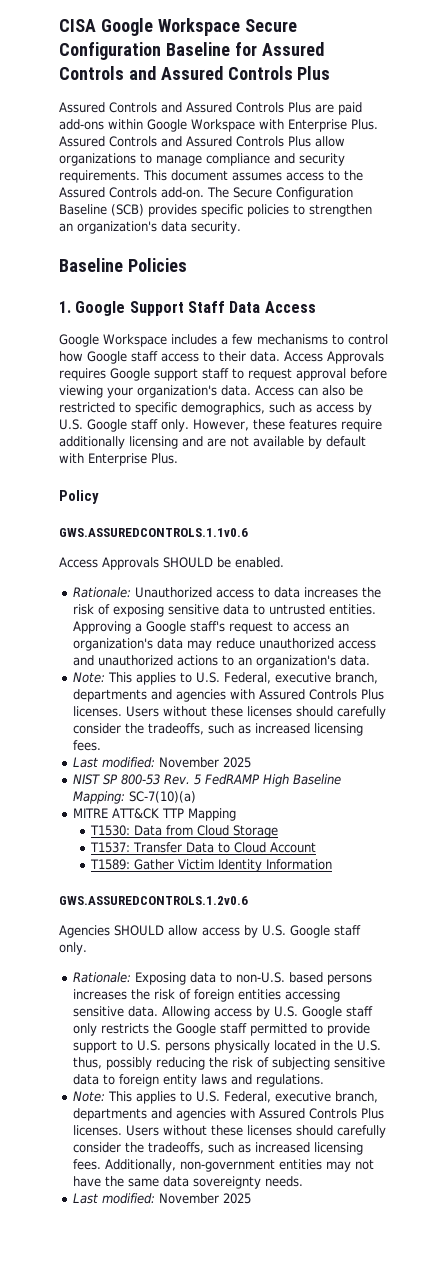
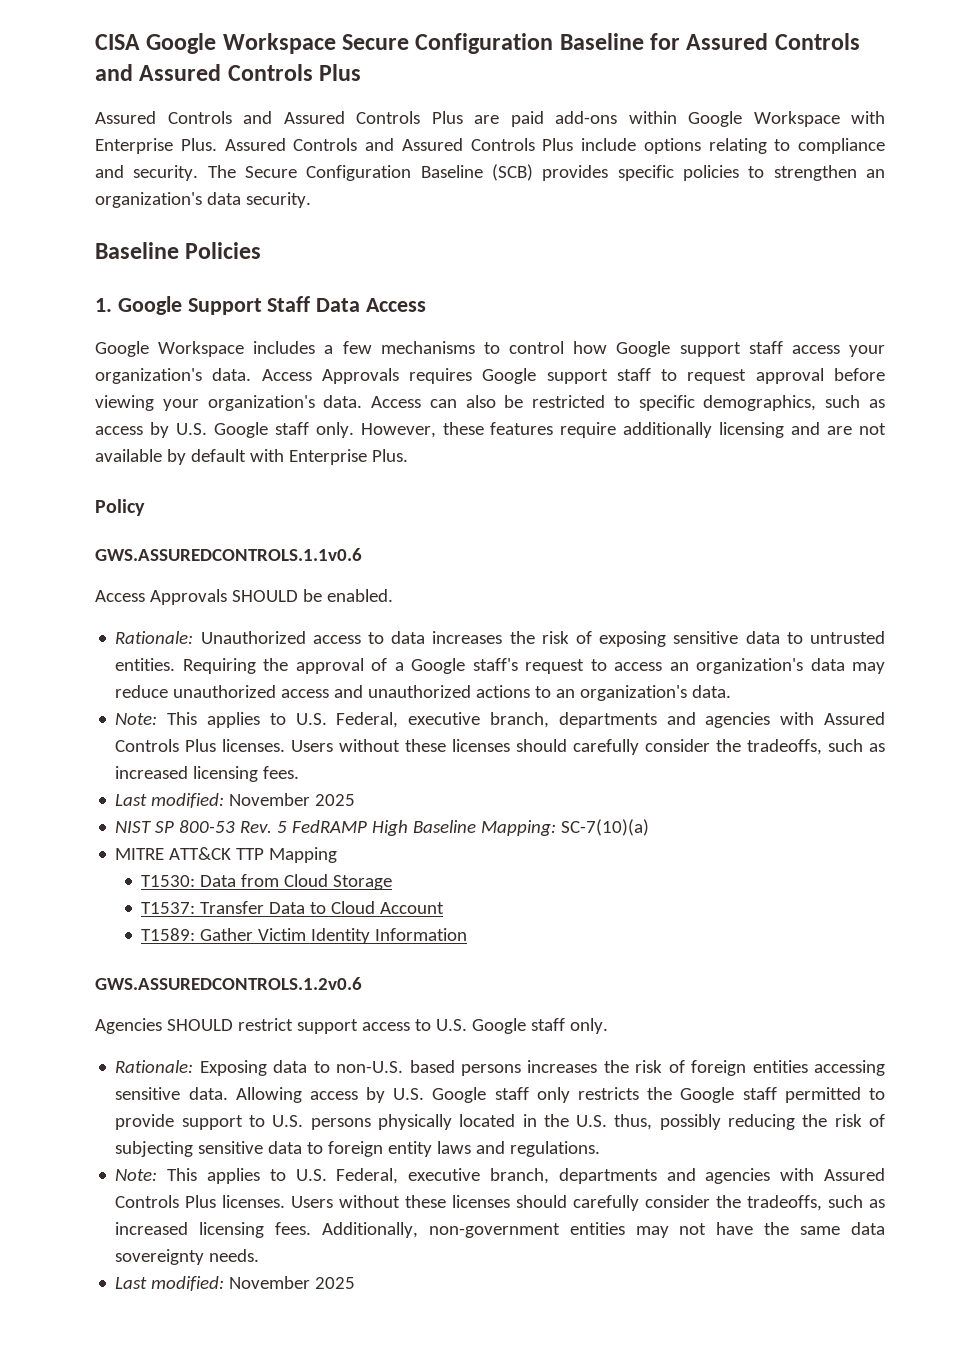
[315,136,345,147] [59,153,345,166] [59,170,363,183] [59,187,204,198] allow organizations to manage compliance and security requirements. This document assumes access to the Assured Controls add-on. -> [581,138,885,154] [95,165,199,181] include options relating to compliance and security.
(127, 357) none -> [679,342,741,357] support
[203,351,246,362] to their -> [849,345,886,357] [95,368,202,384] your organization's
[72,621,131,634] Approving -> [182,658,388,674] Requiring the approval of
[168,925,258,938] allow access by -> [237,1018,431,1034] restrict support access to

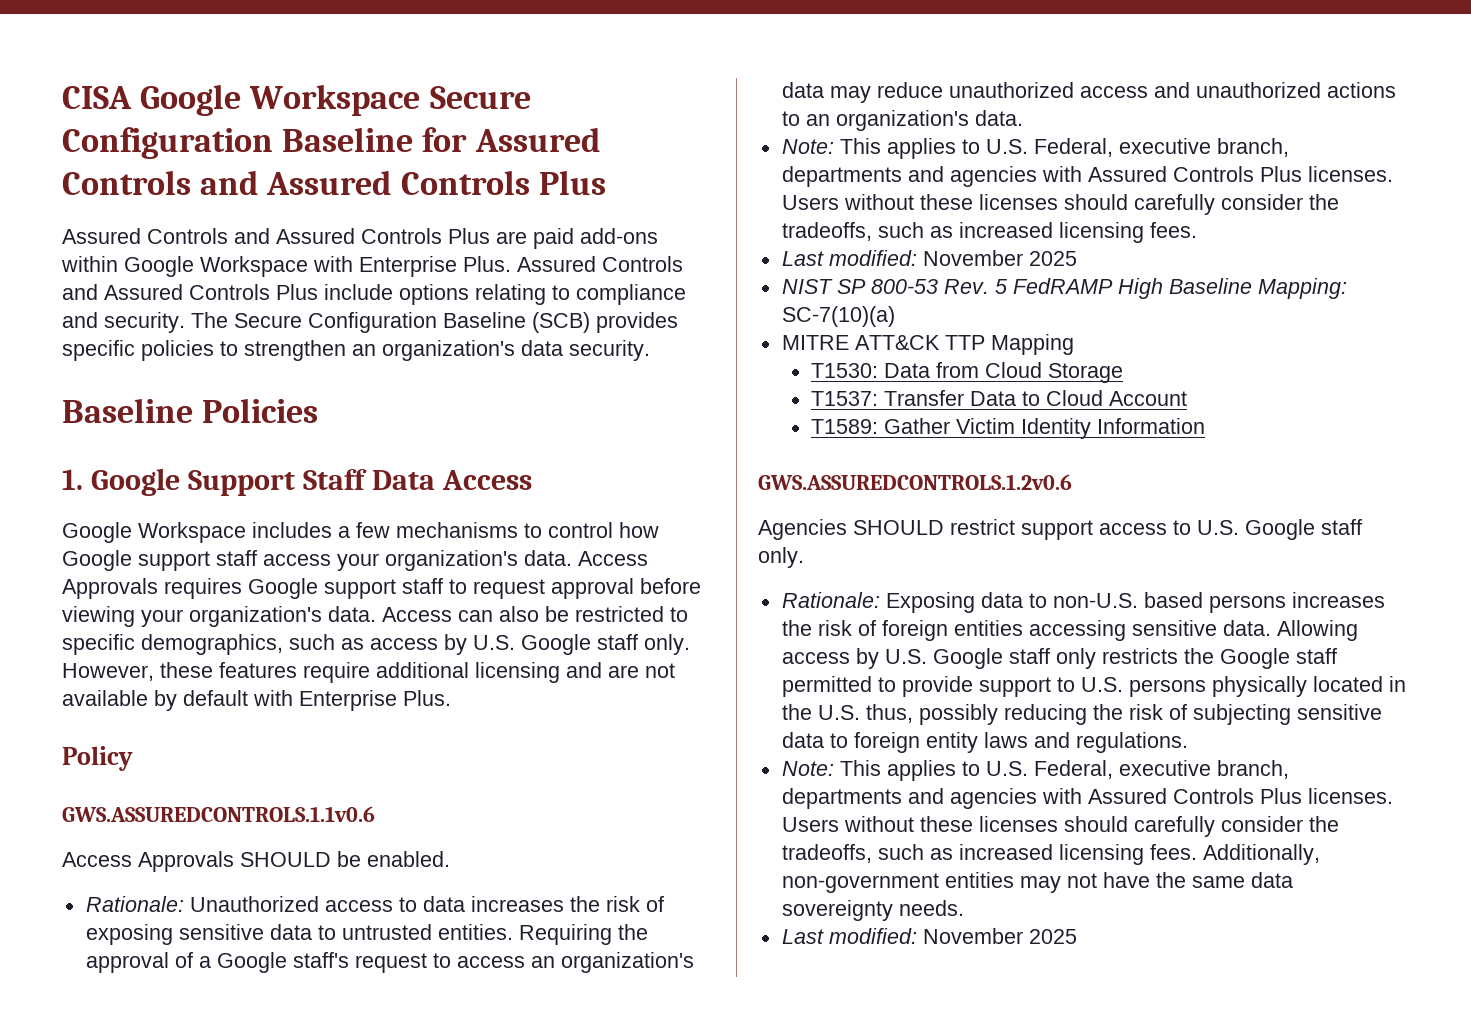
[623,422,713,438] additionally -> [376,662,469,678] additional

